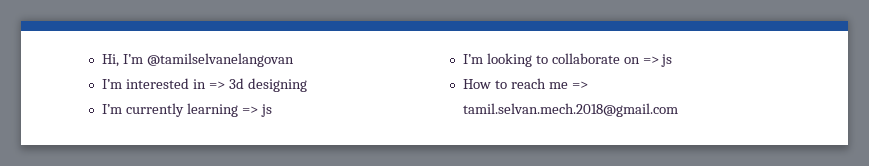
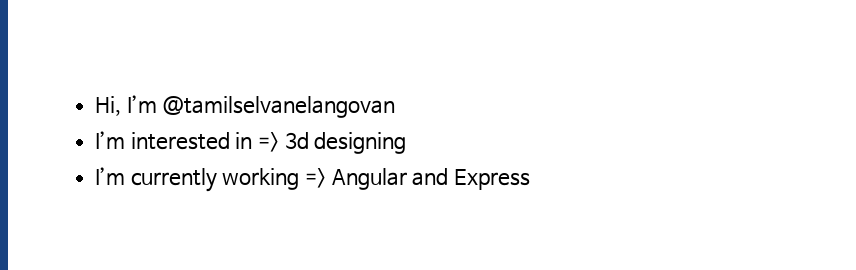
[186,103,272,117] [462,53,673,67] [462,78,588,89] [462,103,678,117] learning => js // I’m looking to collaborate on => js // How to reach me => tamil.selvan.mech.2018@gmail.com -> [222,168,531,190] working => Angular and Express

